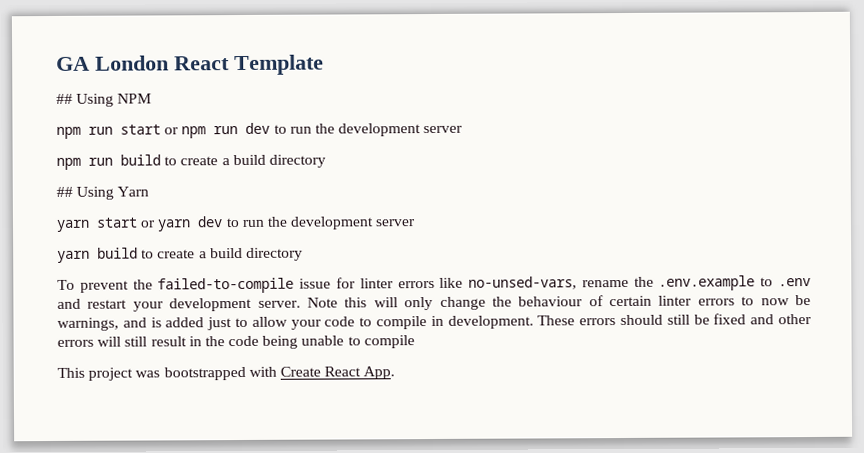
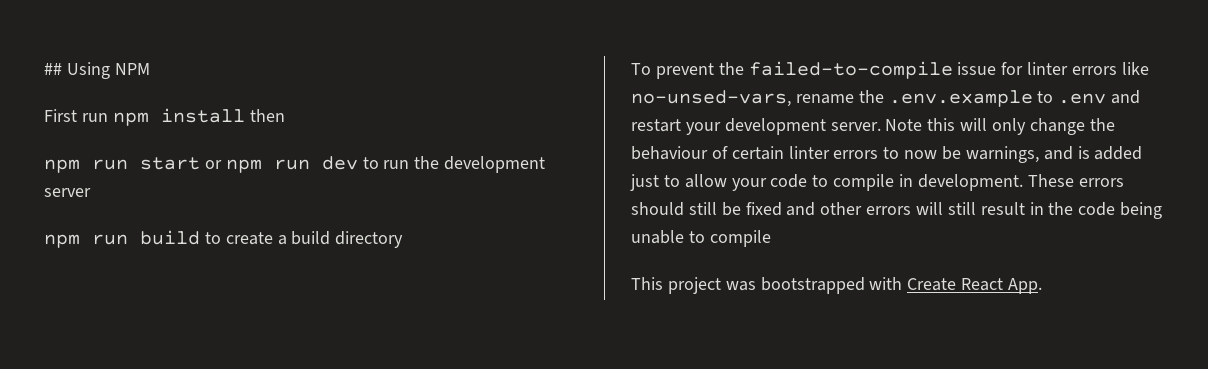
[56,54,324,76] GA London React Template // -> (44, 69) none
(153, 98) none -> [44,108,285,126] // First run npm install then
[56,186,150,200] [56,216,416,232] [57,247,303,263] // ## Using Yarn // yarn start or yarn dev to run the development server // yarn build to create a build directory -> (404, 239) none

